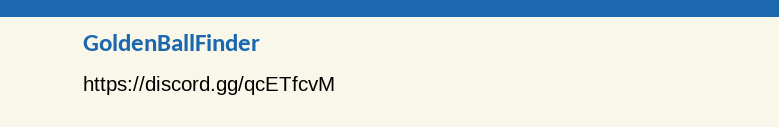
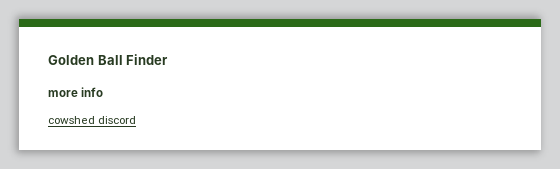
[83,34,260,51] [83,76,335,95] GoldenBallFinder // https://discord.gg/qcETfcvM -> [48,54,169,65] [48,87,104,97] [48,116,137,124] Golden Ball Finder // more info // cowshed discord

